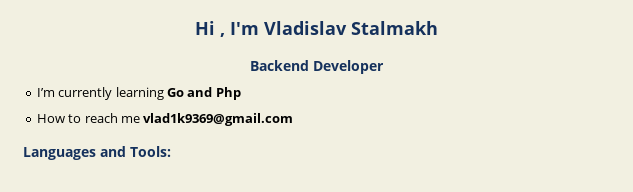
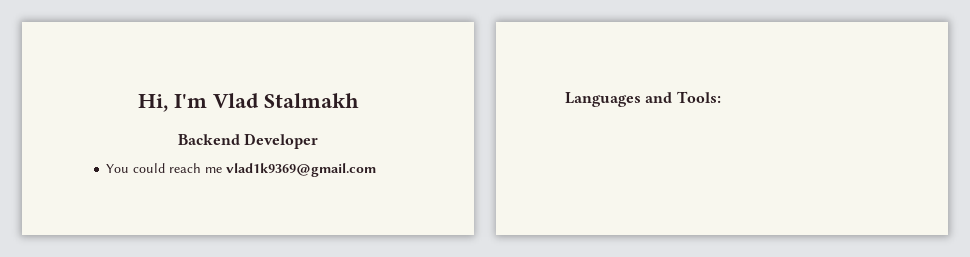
[195,21,347,37] Hi , I'm Vladislav -> [137,93,259,112] Hi, I'm Vlad
[36,87,241,100] [36,114,82,123] I’m currently learning Go and Php // How to -> [106,163,166,173] You could

